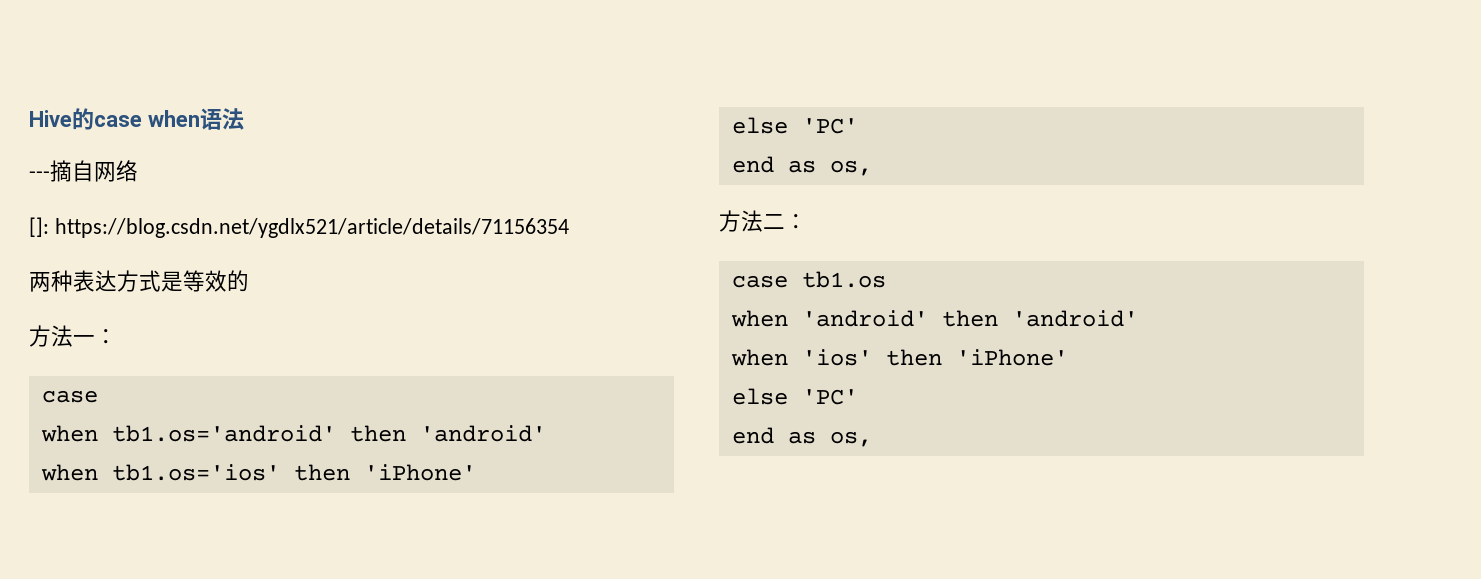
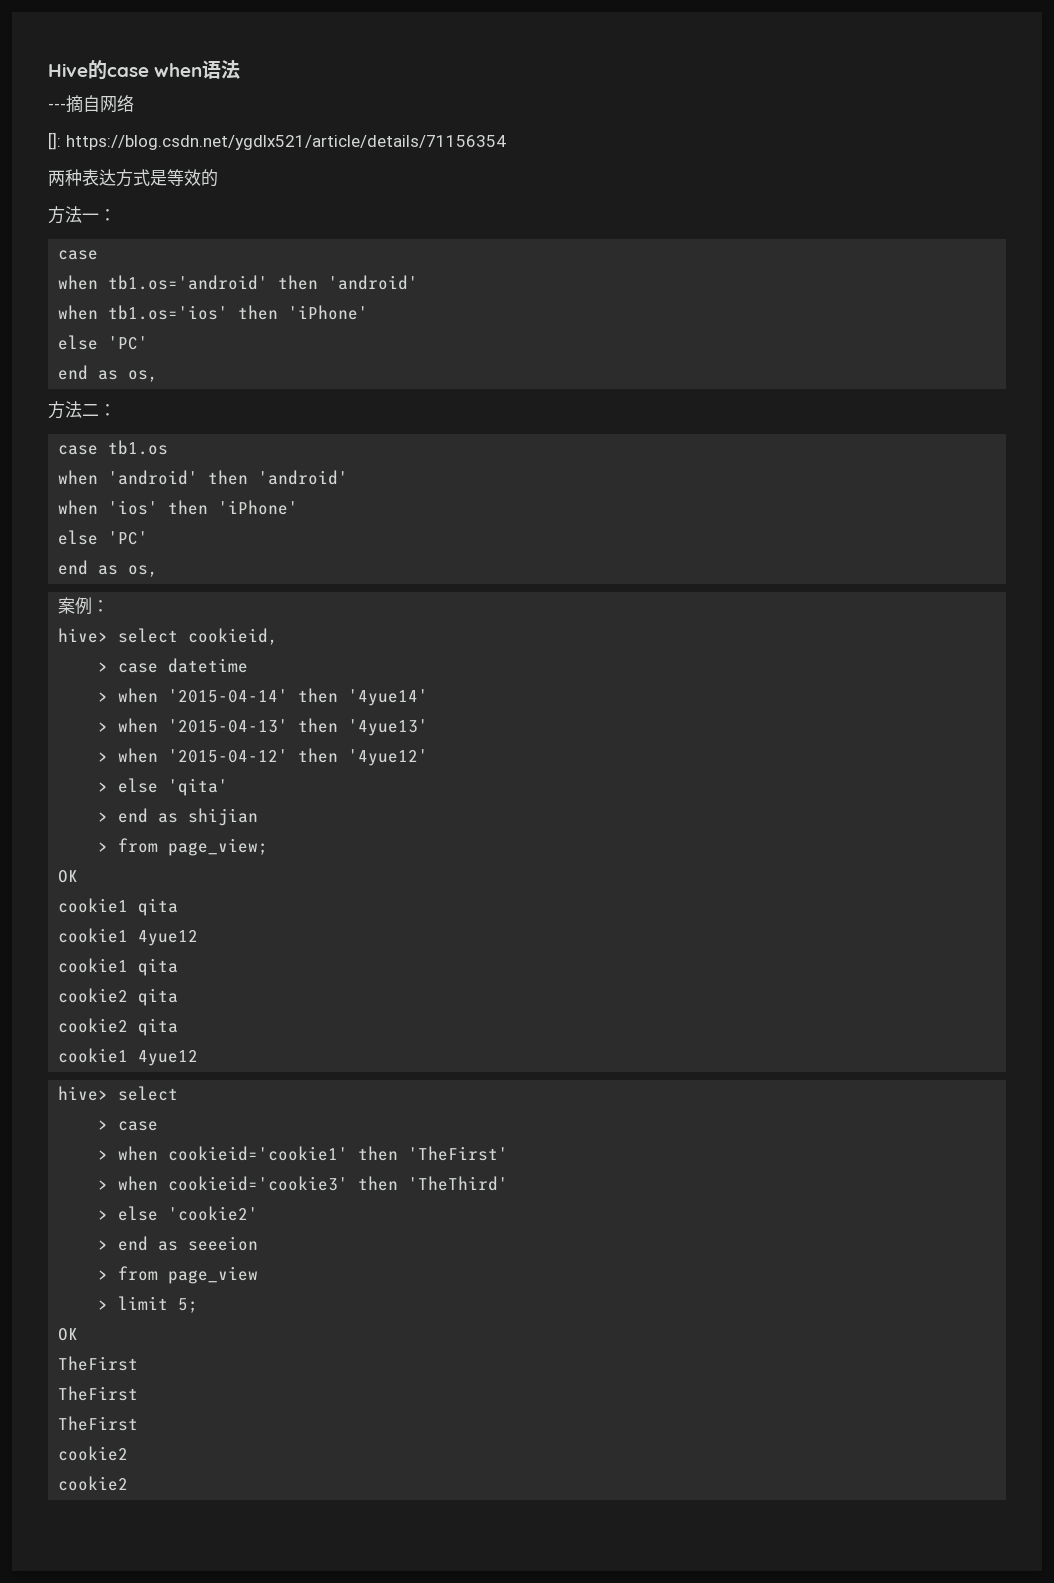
(872, 439) none -> [58,597,110,615] [58,628,279,645] [98,658,249,673] [98,688,429,706] [98,718,429,736] [98,748,429,766] [98,778,229,796] [98,808,259,826] [98,838,269,856] [58,870,79,883] [58,898,179,916] [58,928,199,946] [58,958,179,976] [58,988,179,1006] [58,1018,179,1036] [58,1048,199,1066] [58,1086,179,1101] [98,1120,159,1131] [98,1146,509,1161] [98,1176,509,1191] [98,1206,259,1221] [98,1236,259,1251] [98,1266,259,1284] [98,1296,199,1313] [58,1328,79,1341] [58,1356,139,1371] [58,1386,139,1401] [58,1416,139,1431] [58,1446,129,1461] [58,1476,129,1491] // 案例： // hive> select cookieid, // > case datetime // > when '2015-04-14' then '4yue14' // > when '2015-04-13' then '4yue13' // > when '2015-04-12' then '4yue12' // > else 'qita' // > end as shijian // > from page_view; // OK // cookie1 qita // cookie1 4yue12 // cookie1 qita // cookie2 qita // cookie2 qita // cookie1 4yue12 // hive> select // > case // > when cookieid='cookie1' then 'TheFirst' // > when cookieid='cookie3' then 'TheThird' // > else 'cookie2' // > end as seeeion // > from page_view // > limit 5; // OK // TheFirst // TheFirst // TheFirst // cookie2 // cookie2

